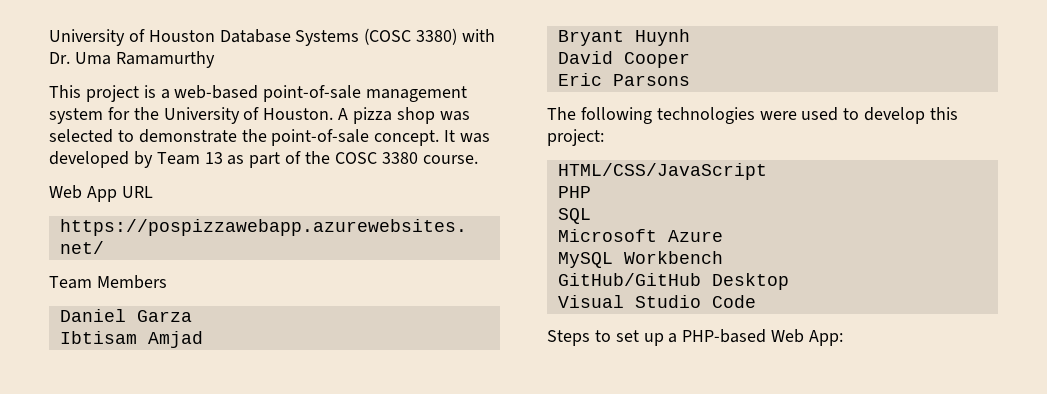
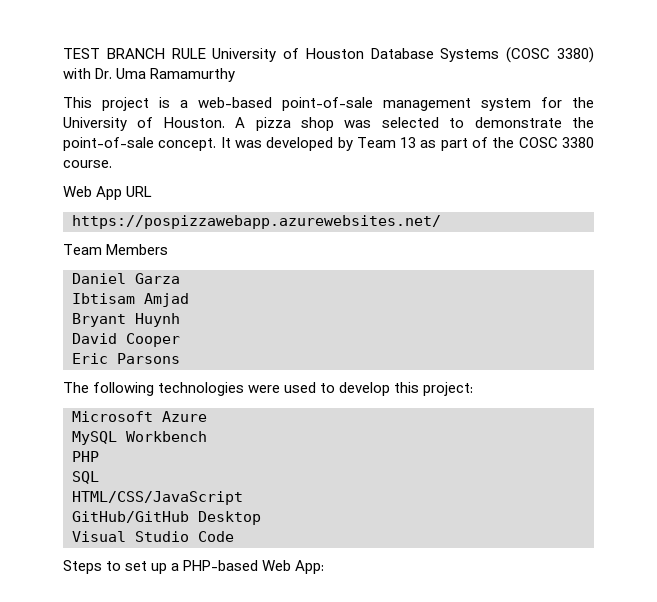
(49, 37) none -> [63,48,206,59] TEST BRANCH RULE
[557,163,767,180] [557,186,591,198] [557,208,591,224] [557,229,723,242] [557,251,723,268] HTML/CSS/JavaScript // PHP // SQL // Microsoft Azure // MySQL Workbench -> [72,411,207,422] [72,431,207,445] [72,451,99,462] [72,471,99,484] [72,491,243,505] Microsoft Azure // MySQL Workbench // PHP // SQL // HTML/CSS/JavaScript

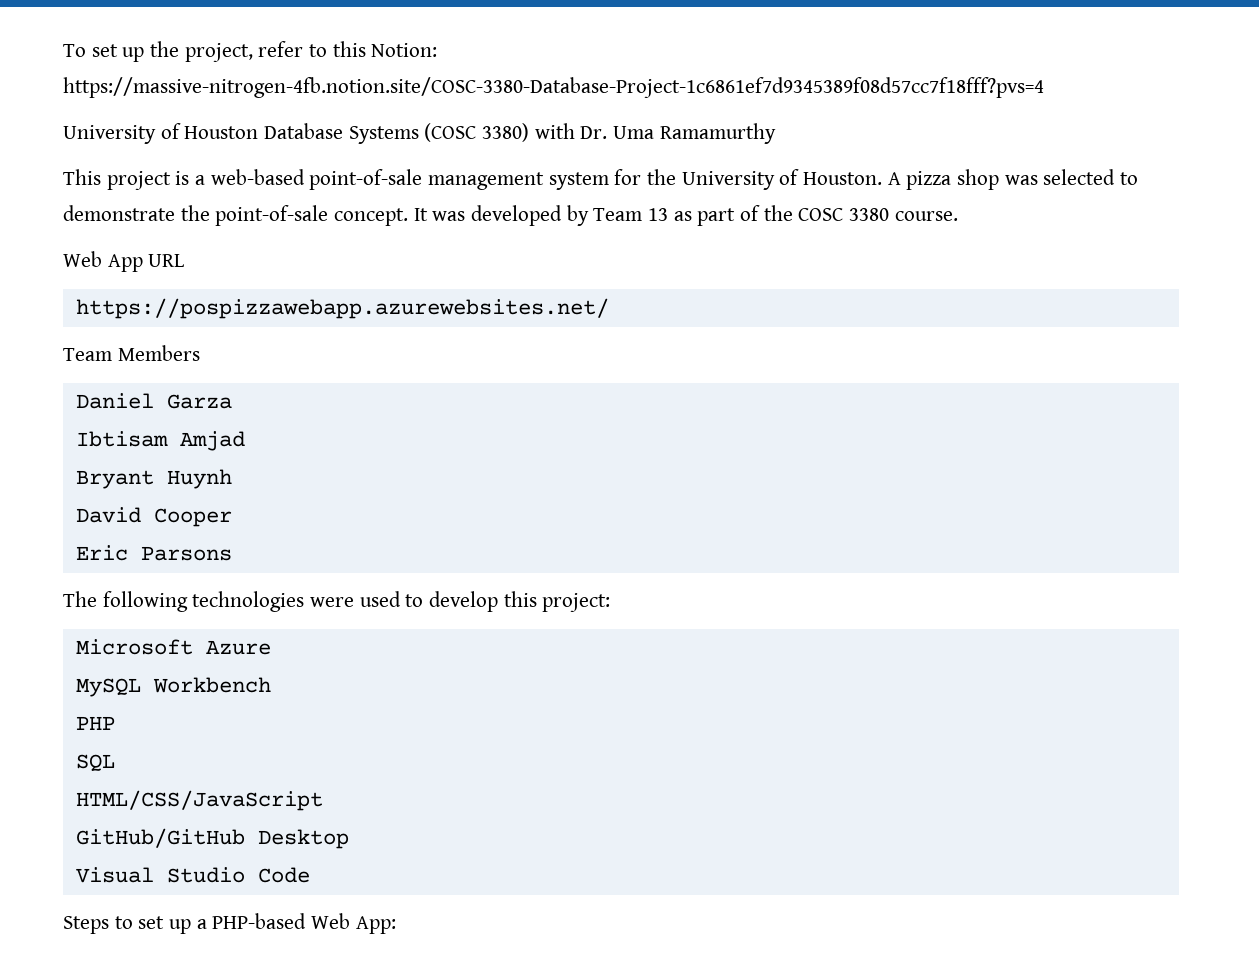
[63,48,206,59] TEST BRANCH RULE -> [63,41,438,62] [63,77,1044,98] To set up the project, refer to this Notion: https://massive-nitrogen-4fb.notion.site/COSC-3380-Database-Project-1c6861ef7d9345389f08d57cc7f18fff?pvs=4 //

